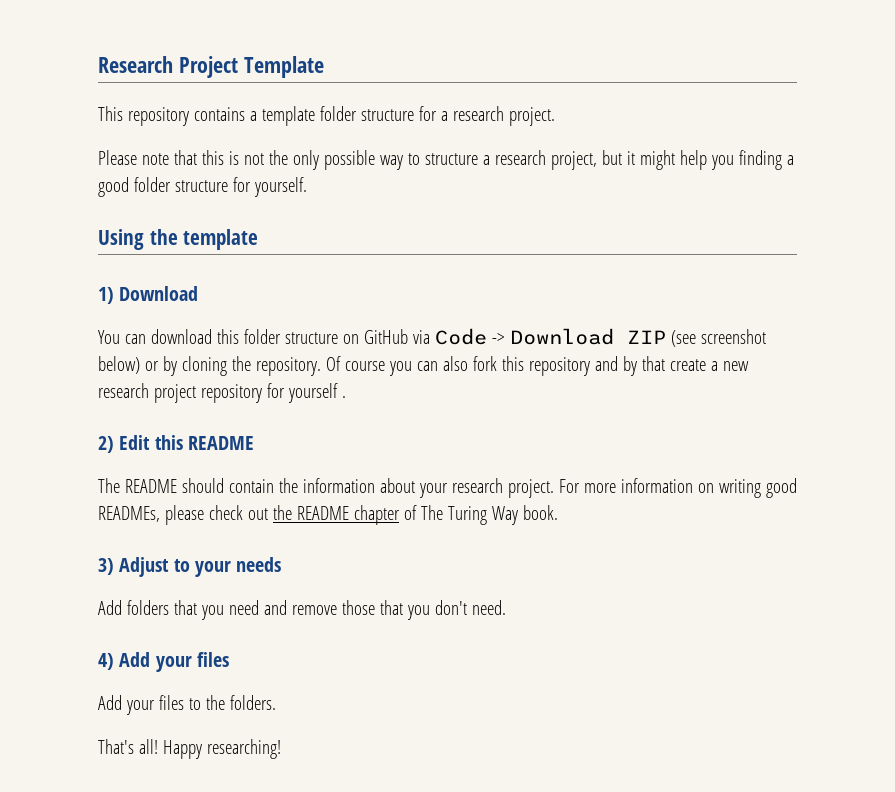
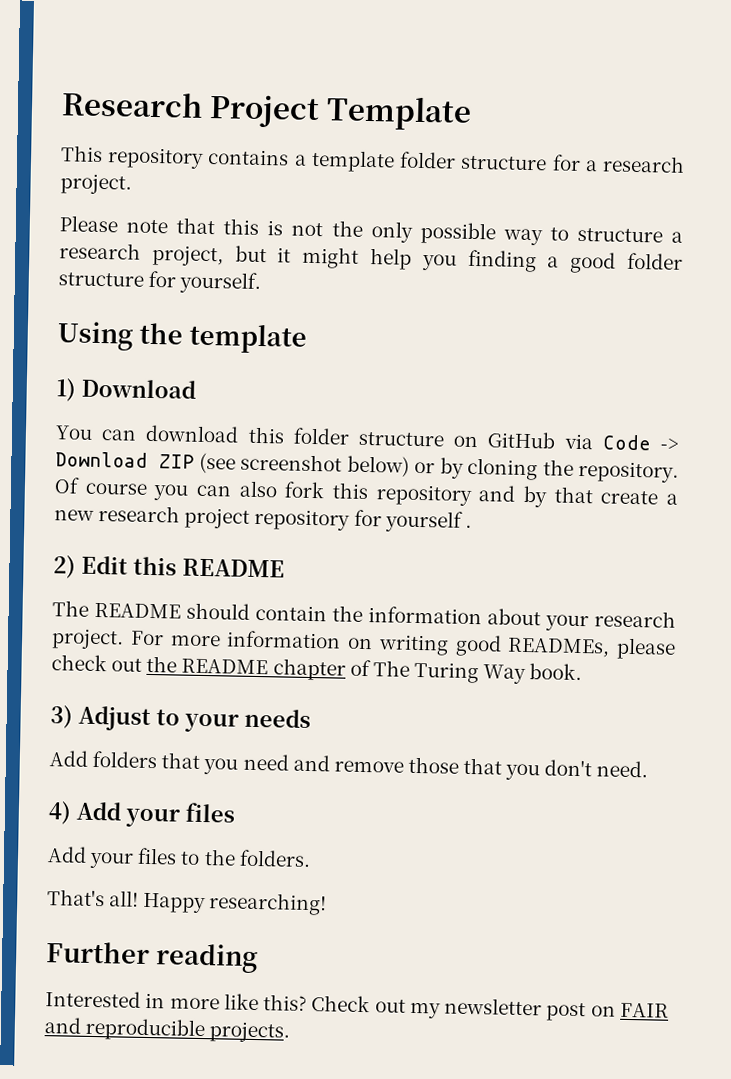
(281, 749) none -> [46,941,258,974] [45,990,669,1022] [44,1017,291,1043] // Further reading // Interested in more like this? Check out my newsletter post on FAIR and reproducible projects.

